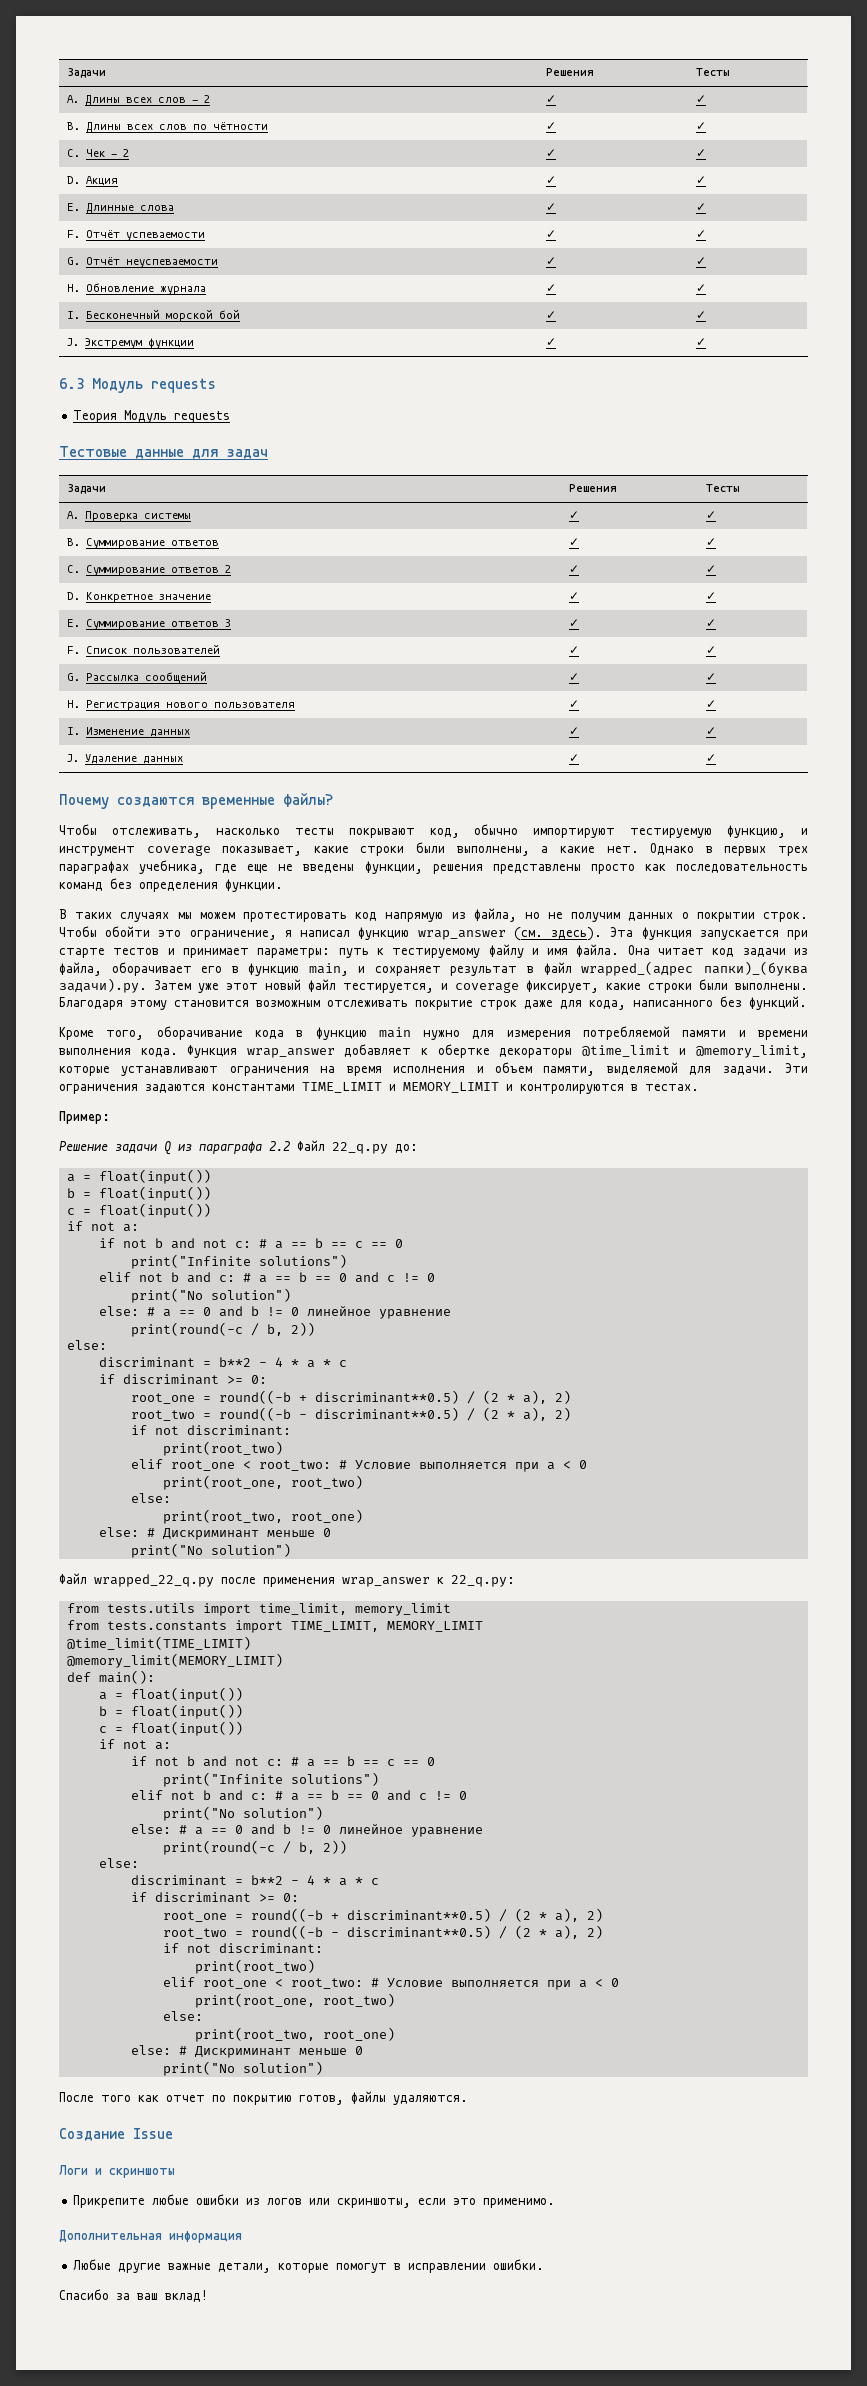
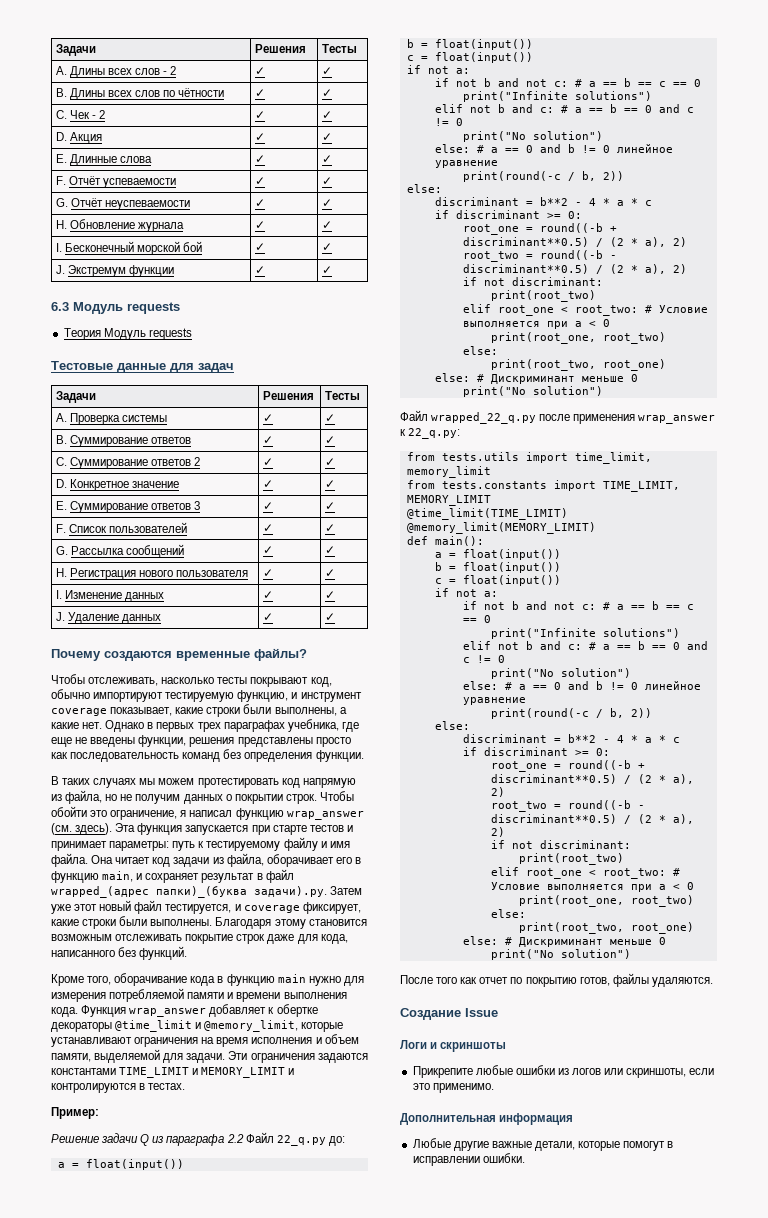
[59,2289,208,2302] // Спасибо за ваш вклад! -> (525, 1158) none

